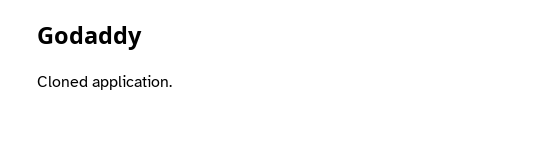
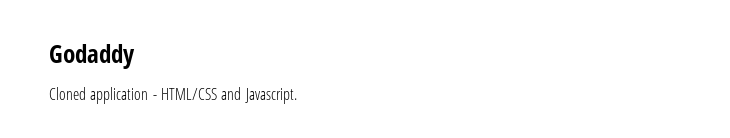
[92,75,173,90] application. -> [90,87,297,104] application - HTML/CSS and Javascript.

